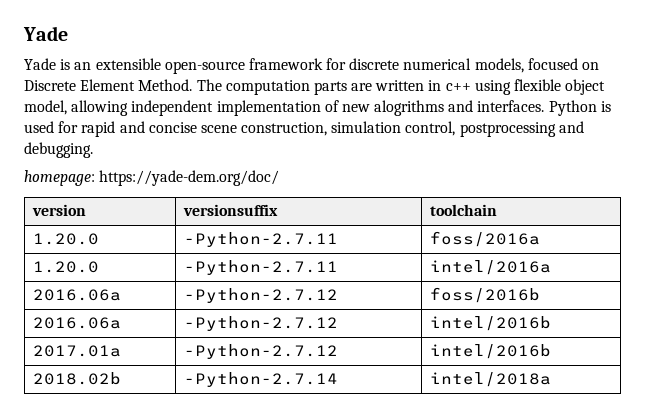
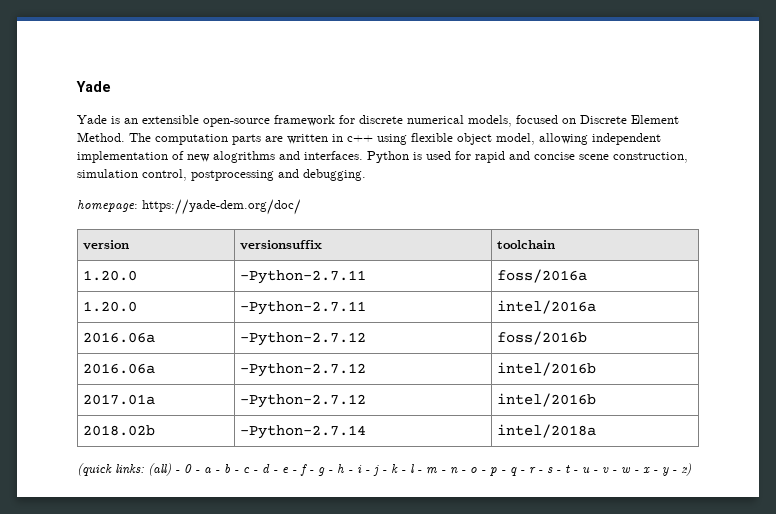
(551, 379) none -> [77,463,691,476] // (quick links: (all) - 0 - a - b - c - d - e - f - g - h - i - j - k - l - m - n - o - p - q - r - s - t - u - v - w - x - y - z)

